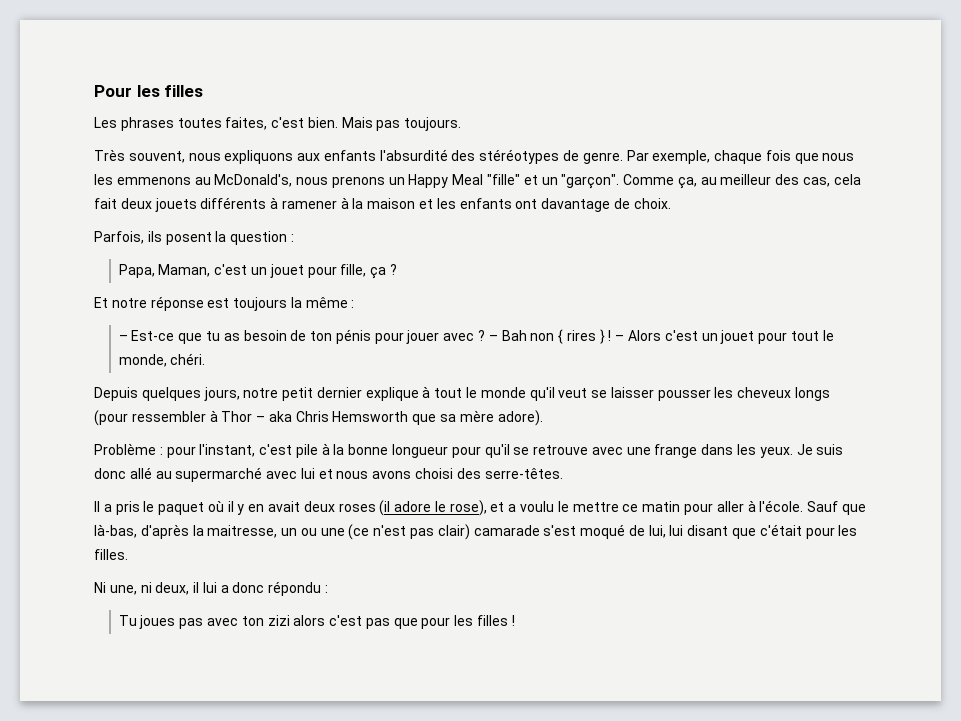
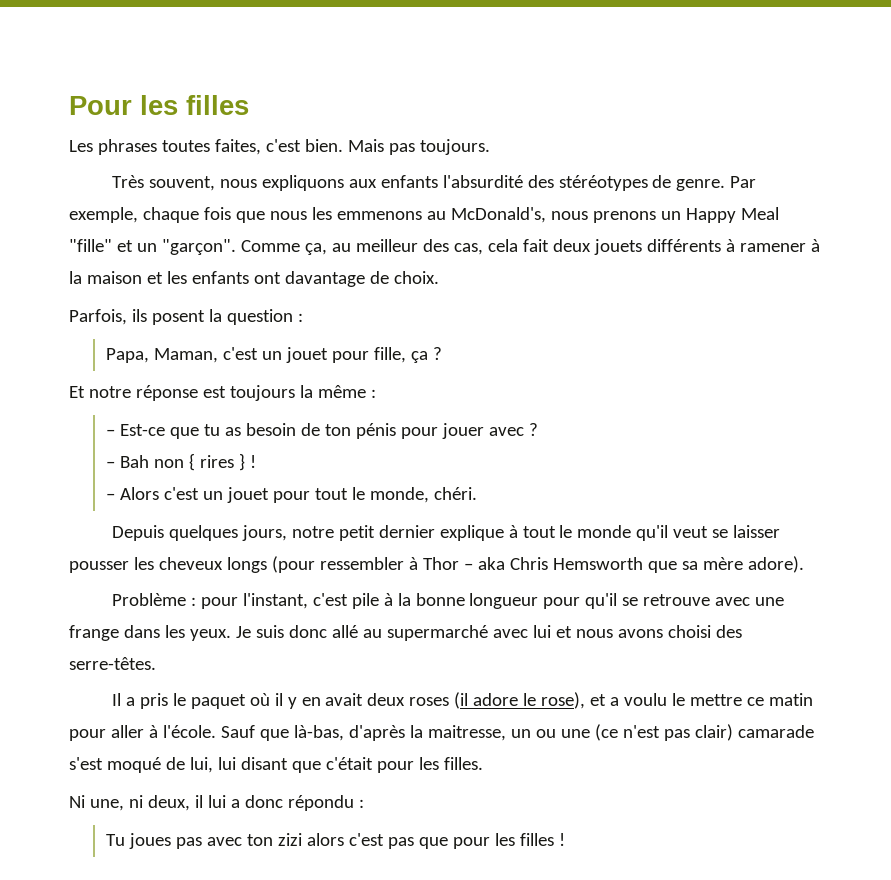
(485, 335) none -> (538, 429) //
(612, 335) none -> (256, 461) //

